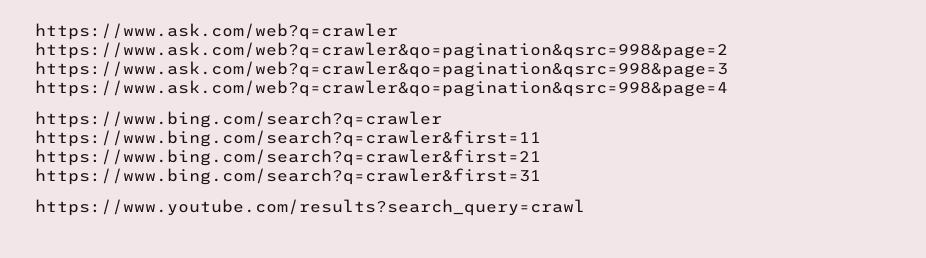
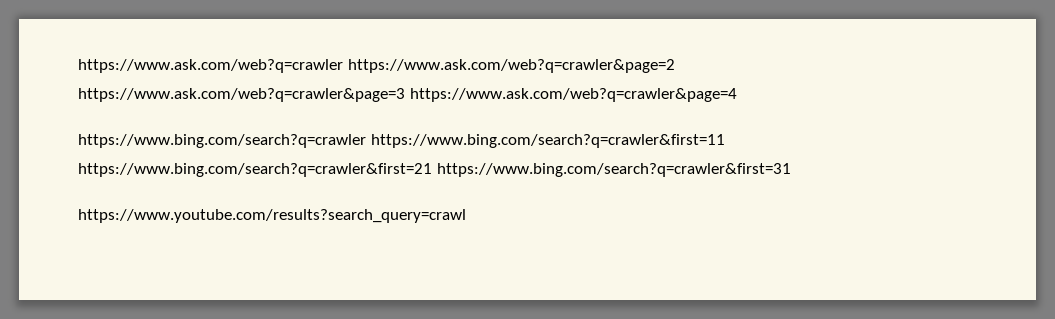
[35,42,728,59] [35,61,728,78] [35,80,728,97] https://www.ask.com/web?q=crawler&qo=pagination&qsrc=998&page=2 https://www.ask.com/web?q=crawler&qo=pagination&qsrc=998&page=3 https://www.ask.com/web?q=crawler&qo=pagination&qsrc=998&page=4 -> [347,59,675,73] [78,88,737,102] https://www.ask.com/web?q=crawler&page=2 https://www.ask.com/web?q=crawler&page=3 https://www.ask.com/web?q=crawler&page=4

